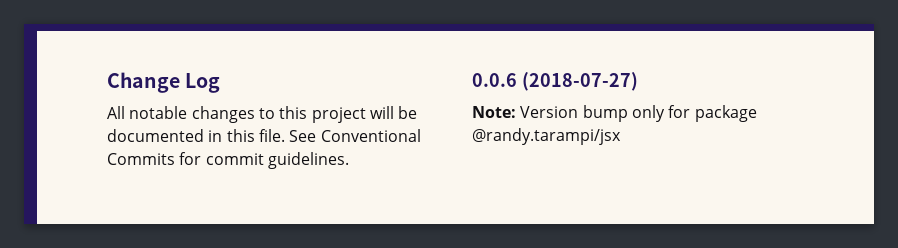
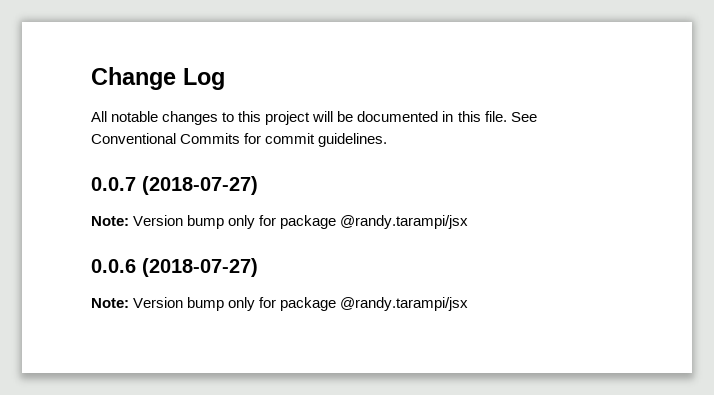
(349, 160) none -> [91,176,258,195] [91,215,469,229] // 0.0.7 (2018-07-27) // Note: Version bump only for package @randy.tarampi/jsx

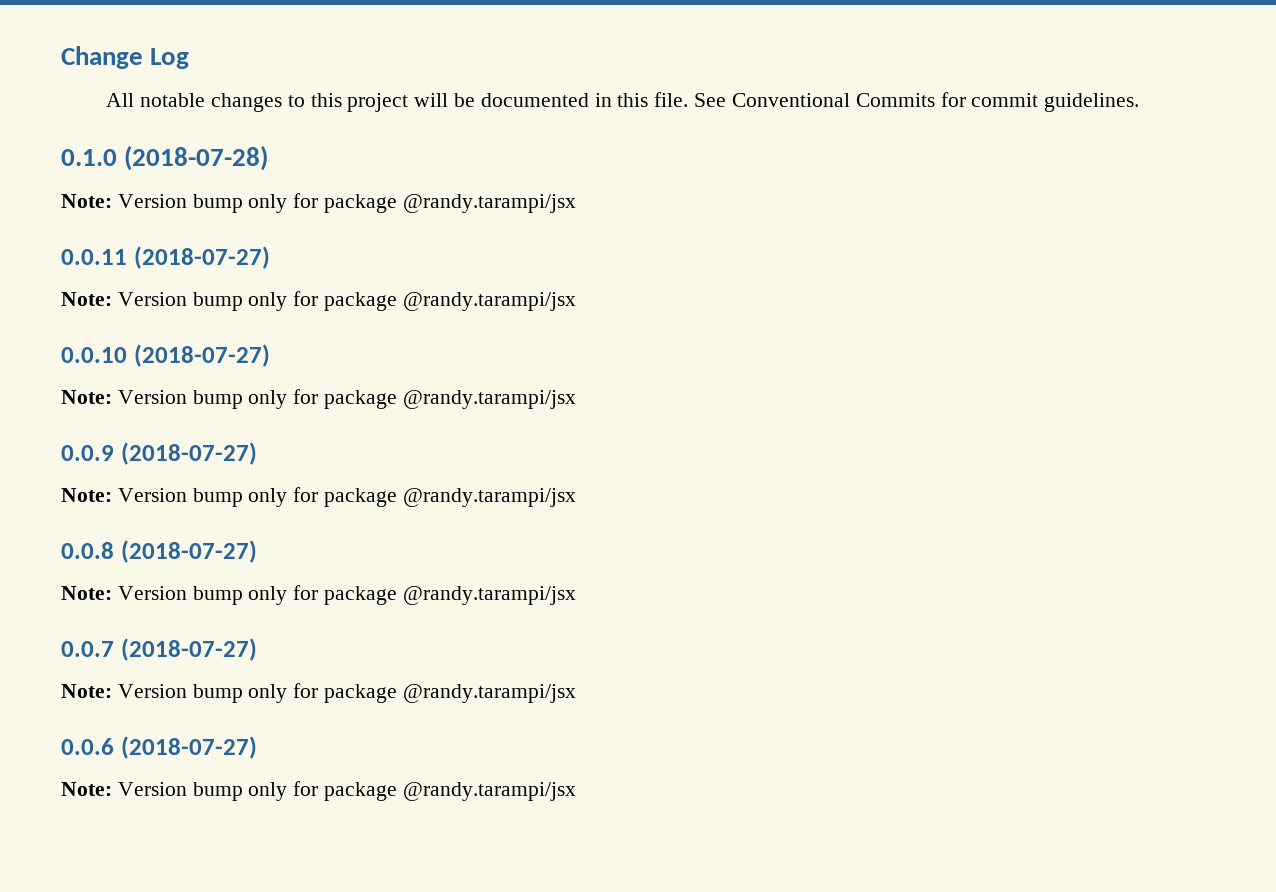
(388, 140) none -> [61,145,269,171] [61,193,576,213] [61,246,270,269] [61,291,576,311] [61,344,270,367] [61,389,576,409] [61,442,257,465] [61,487,576,507] [61,540,257,563] [61,585,576,605] // 0.1.0 (2018-07-28) // Note: Version bump only for package @randy.tarampi/jsx // 0.0.11 (2018-07-27) // Note: Version bump only for package @randy.tarampi/jsx // 0.0.10 (2018-07-27) // Note: Version bump only for package @randy.tarampi/jsx // 0.0.9 (2018-07-27) // Note: Version bump only for package @randy.tarampi/jsx // 0.0.8 (2018-07-27) // Note: Version bump only for package @randy.tarampi/jsx

